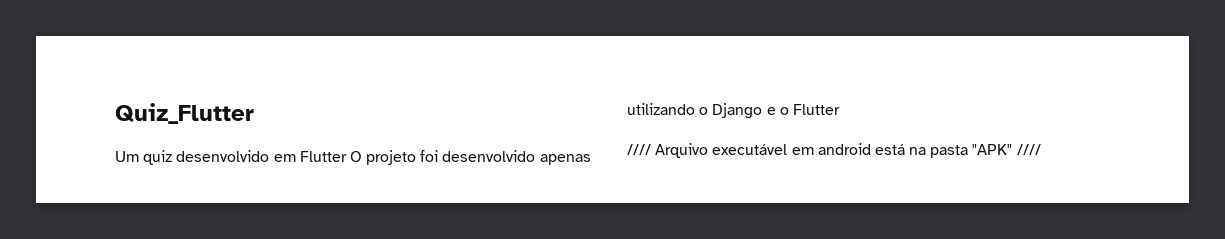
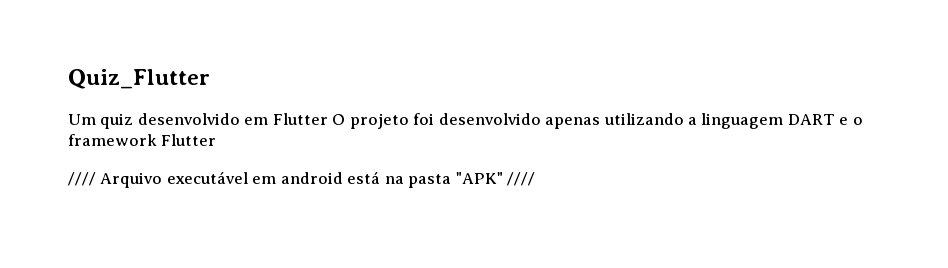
[699,103,763,119] o Django -> [688,113,835,129] a linguagem DART
(789, 111) none -> [68,134,157,146] framework

